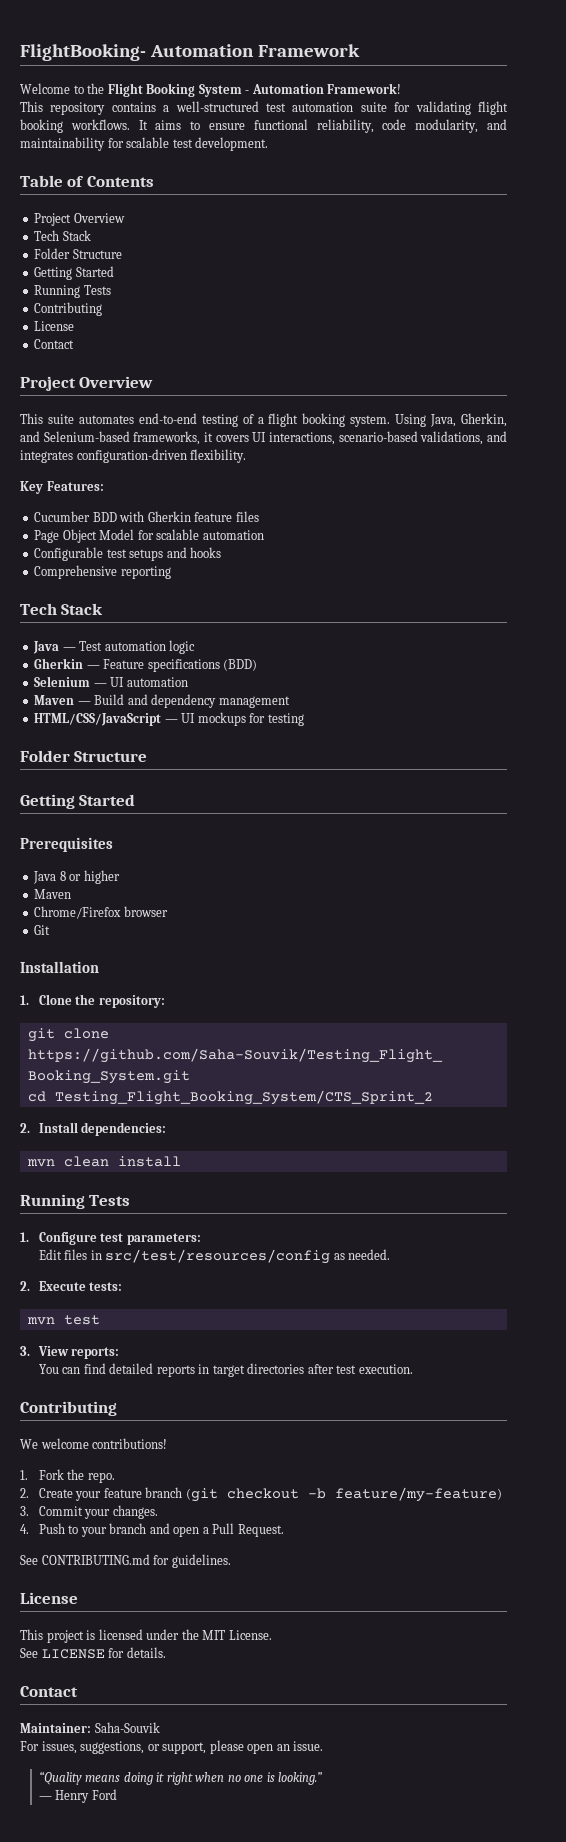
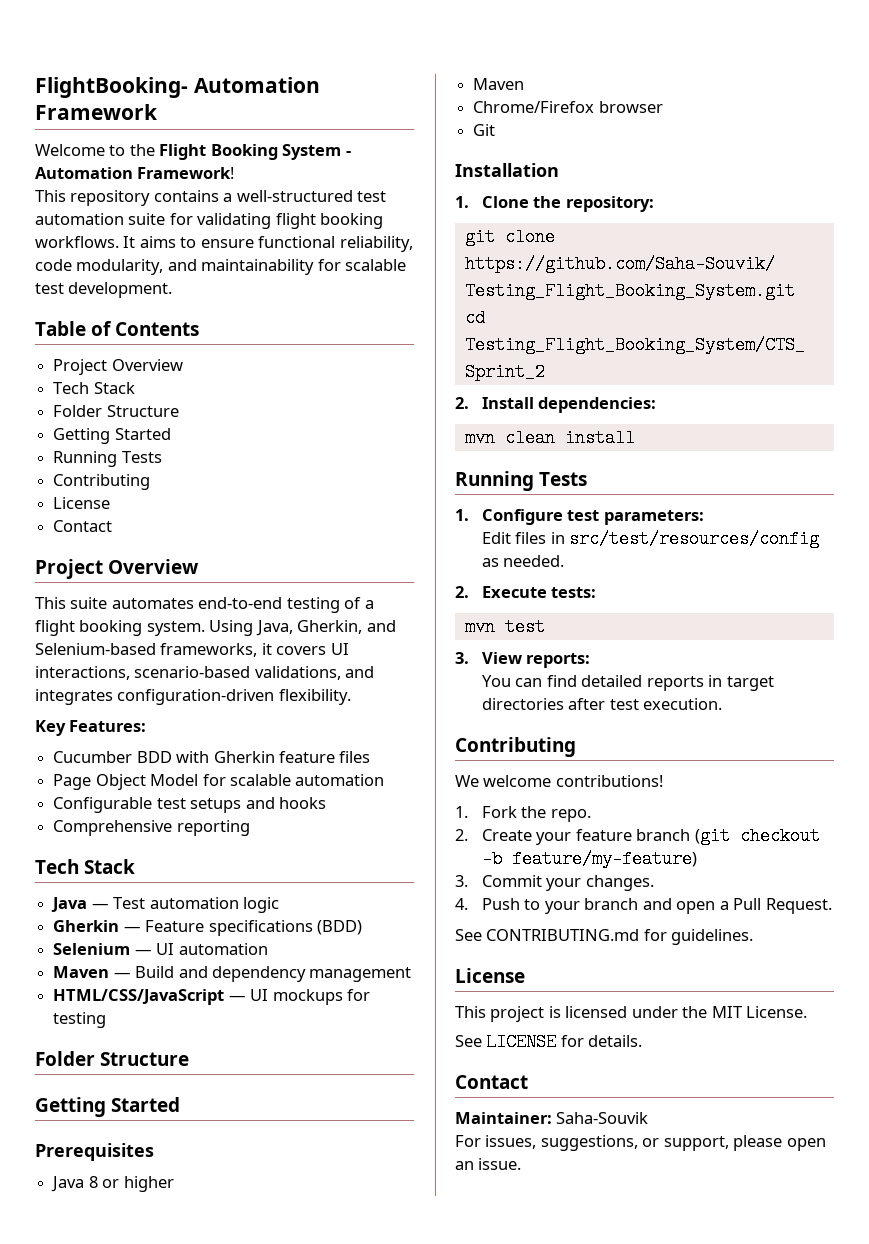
[38,1771,323,1785] [38,1789,117,1803] // “Quality means doing it right when no one is looking.” // — Henry Ford -> (522, 1164) none

